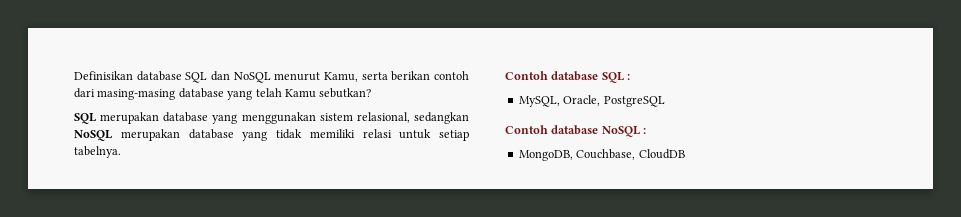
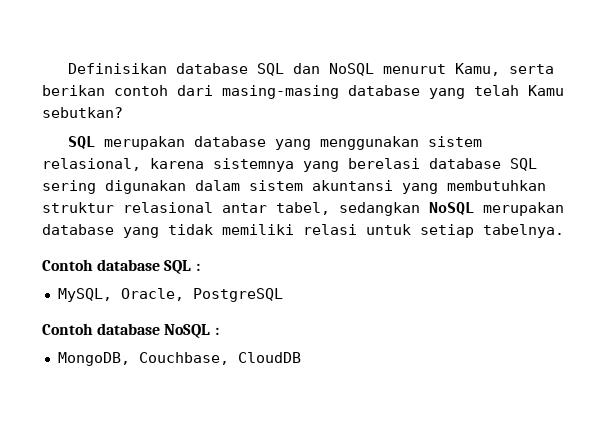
(410, 117) none -> [150,158,537,172] [42,180,546,194] [42,202,330,215] karena sistemnya yang berelasi database SQL sering digunakan dalam sistem akuntansi yang membutuhkan struktur relasional antar tabel,

